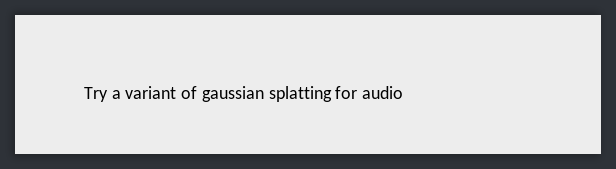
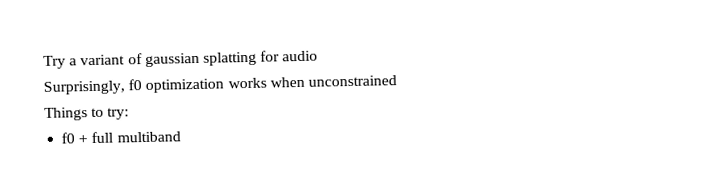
(404, 92) none -> [43,75,397,95] [44,107,130,121] [61,131,181,144] // Surprisingly, f0 optimization works when unconstrained // Things to try: // f0 + full multiband

